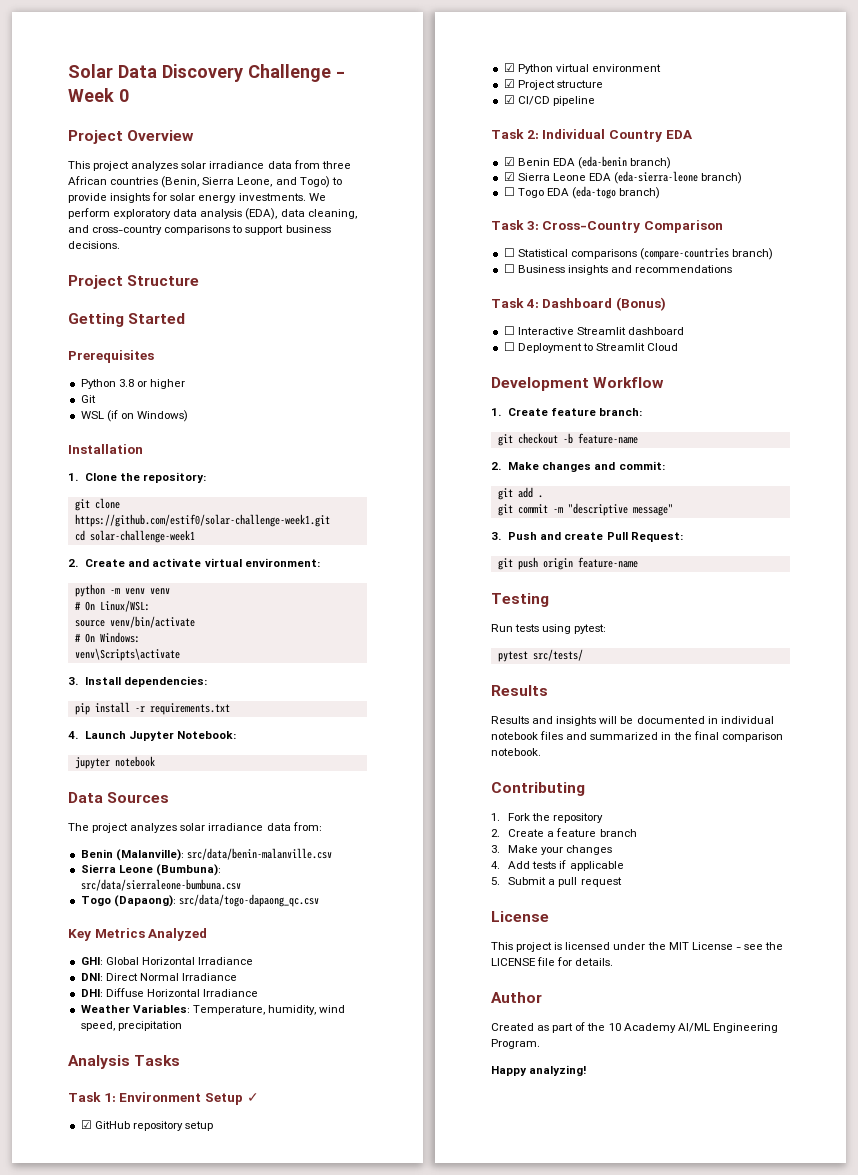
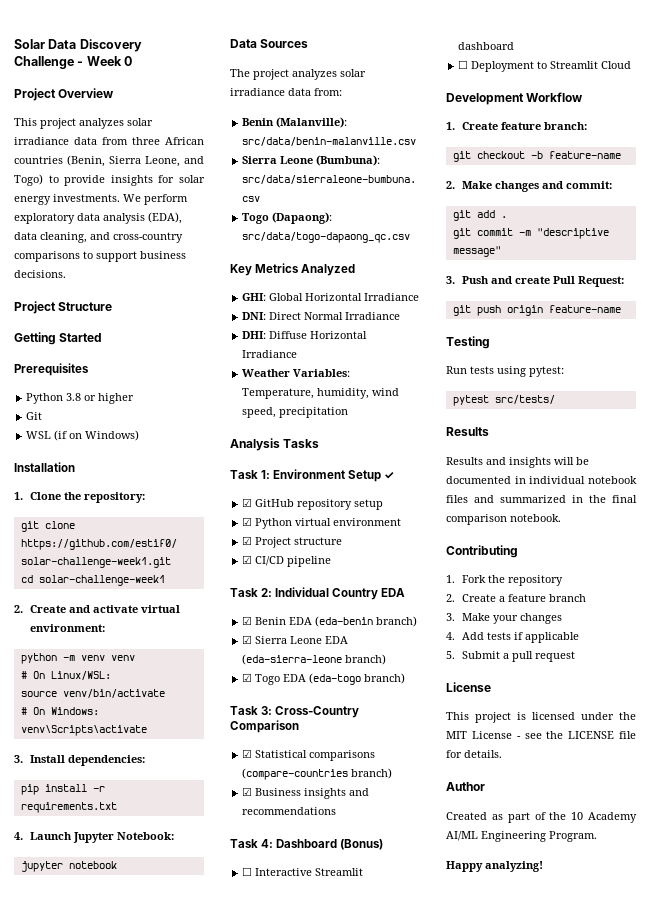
[503,187,515,196] ☐ -> [242,673,253,682] ☑
[503,248,515,257] ☐ -> [242,749,253,758] ☑
[503,264,515,273] ☐ -> [242,787,253,796] ☑

